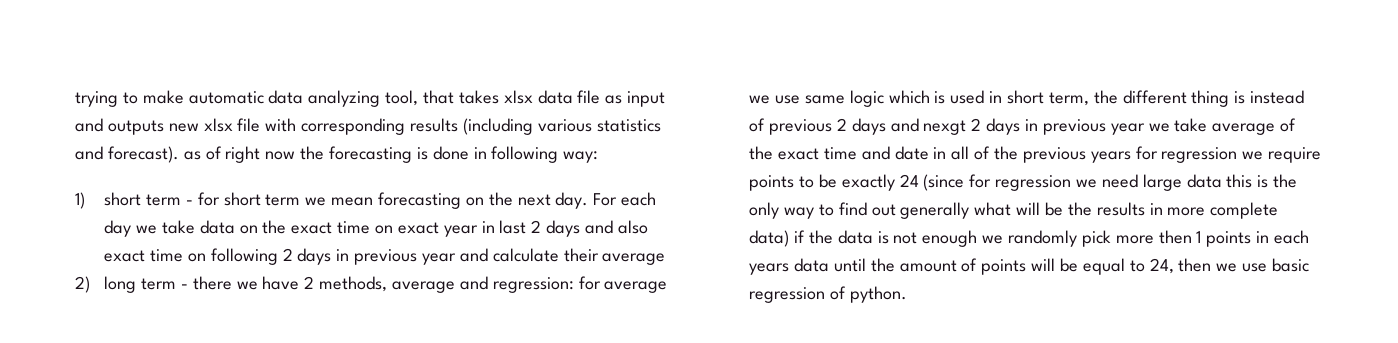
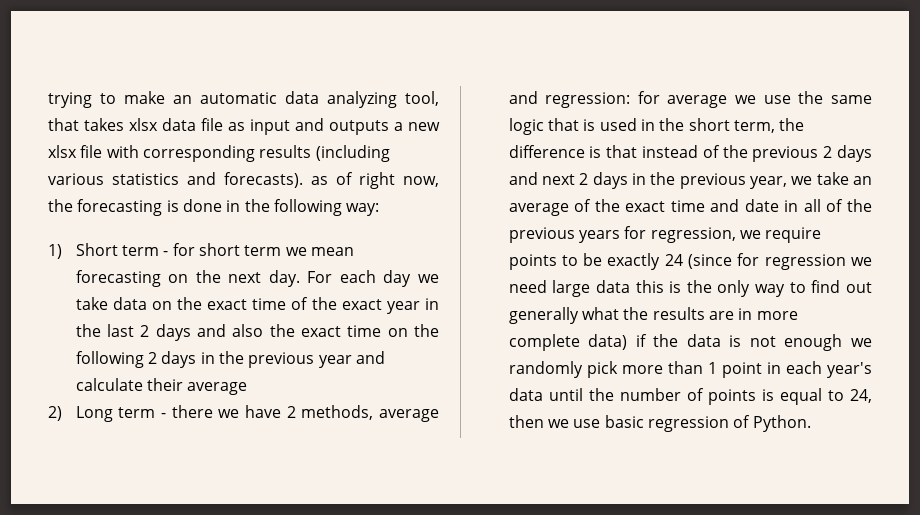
(184, 97) none -> [173,95,192,104] an
(164, 127) none -> [394,122,403,131] a
[107,146,179,163] forecast). -> [224,172,303,188] forecasts).
[265,151,296,160] now -> [403,176,439,187] now,
(487, 153) none -> [244,199,270,212] the
[104,192,142,206] short -> [75,243,118,256] Short
[374,225,393,234] on -> [291,297,337,310] of the
(495, 227) none -> [75,324,101,337] the
[104,249,206,262] exact time on -> [269,324,440,337] the exact time on the
(350, 255) none -> [218,351,244,364] the
[104,276,137,293] long -> [75,406,113,422] Long
(800, 99) none -> [798,91,824,104] the
[888,90,930,104] which -> [547,118,579,131] that
(1003, 97) none -> [659,118,685,131] the
[1122,90,1246,107] different thing is -> [508,145,638,158] difference is that
(766, 125) none -> [722,145,748,158] the
[923,118,1208,135] nexgt 2 days in previous year we take -> [541,172,873,189] next 2 days in the previous year, we take an
[1161,147,1238,163] regression -> [650,227,736,243] regression,
[1016,202,1063,216] will be -> (619, 313) none
(1145, 209) none -> [708,311,734,320] are
[1158,230,1252,247] then 1 points -> [667,361,762,378] than 1 point
[749,263,790,275] years -> [827,362,872,378] year's
[899,260,957,272] amount -> [619,388,681,401] number
[1031,258,1078,272] will be -> [761,389,774,401] is
[849,286,907,303] python. -> [752,415,811,432] Python.

